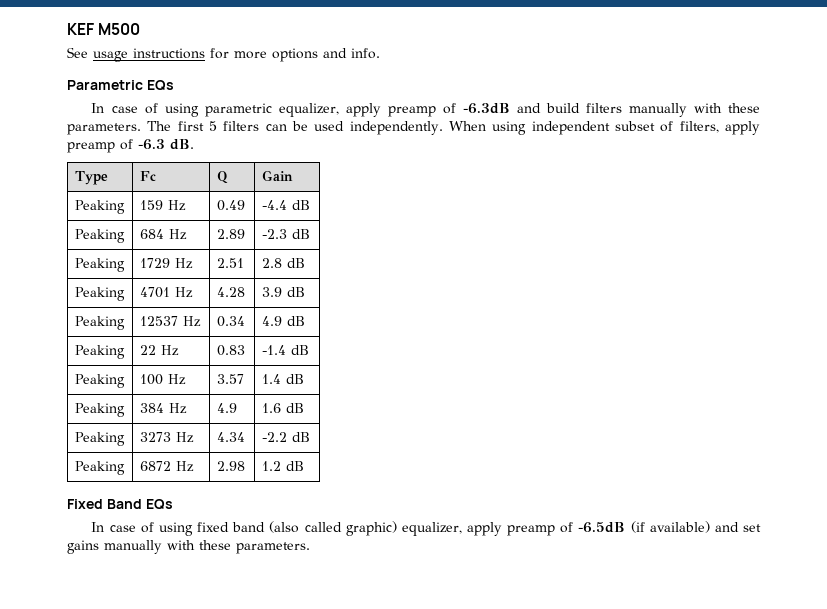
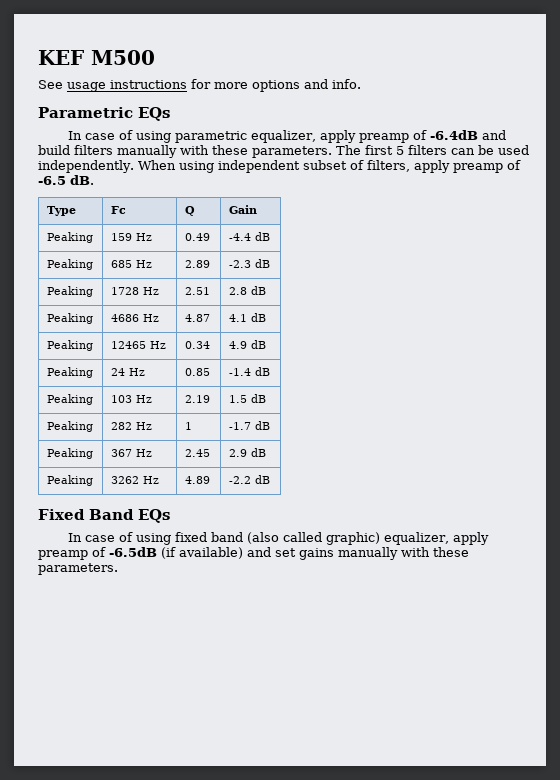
[462,103,510,114] -6.3dB -> [429,130,478,140] -6.4dB
[138,139,165,150] -6.3 -> [38,176,66,185] -6.5
[139,229,164,239] 684 -> [110,260,132,268] 685
[139,258,170,268] 1729 -> [110,287,139,295] 1728
[139,287,193,298] [216,287,245,297] [261,287,305,297] [74,316,125,330] [139,316,178,326] 4701 Hz | 4.28 | 3.9 dB // Peaking | 12537 -> [110,314,159,322] [184,314,210,322] [228,313,266,322] [46,340,93,351] [110,341,146,349] 4686 Hz | 4.87 | 4.1 dB // Peaking | 12465
[139,345,179,356] [216,345,245,356] 22 Hz | 0.83 -> [110,368,145,376] [184,368,210,376] 24 Hz | 0.85
[139,374,186,385] [216,374,244,384] [261,374,304,384] [74,403,125,417] [139,403,187,414] [216,403,237,413] [261,403,304,413] [74,432,125,446] [139,432,194,443] [216,432,245,442] [261,432,310,442] [74,461,125,475] [139,461,194,472] [216,461,245,471] [261,461,281,471] 100 Hz | 3.57 | 1.4 dB // Peaking | 384 Hz | 4.9 | 1.6 dB // Peaking | 3273 Hz | 4.34 | -2.2 dB // Peaking | 6872 Hz | 2.98 | 1.2 -> [110,395,152,403] [184,395,210,403] [228,394,266,403] [46,421,93,432] [110,422,152,430] [184,422,192,430] [228,421,270,430] [46,448,93,459] [110,449,152,457] [184,449,210,457] [228,448,266,457] [46,475,93,486] [110,476,159,484] [184,476,210,484] [228,476,251,484] 103 Hz | 2.19 | 1.5 dB // Peaking | 282 Hz | 1 | -1.7 dB // Peaking | 367 Hz | 2.45 | 2.9 dB // Peaking | 3262 Hz | 4.89 | -2.2

